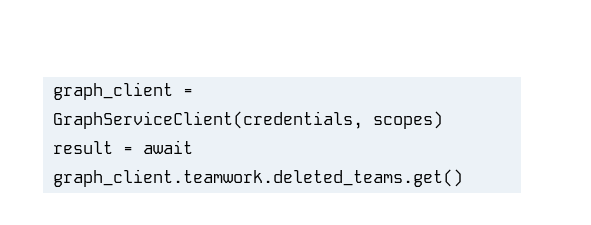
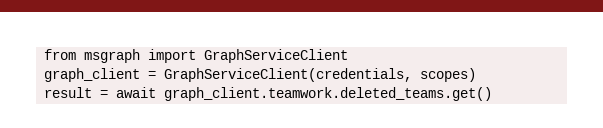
(53, 91) none -> [44,49,349,63] from msgraph import GraphServiceClient //

